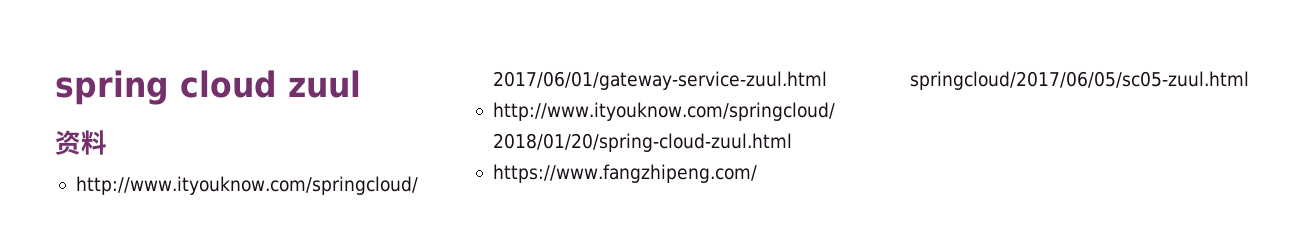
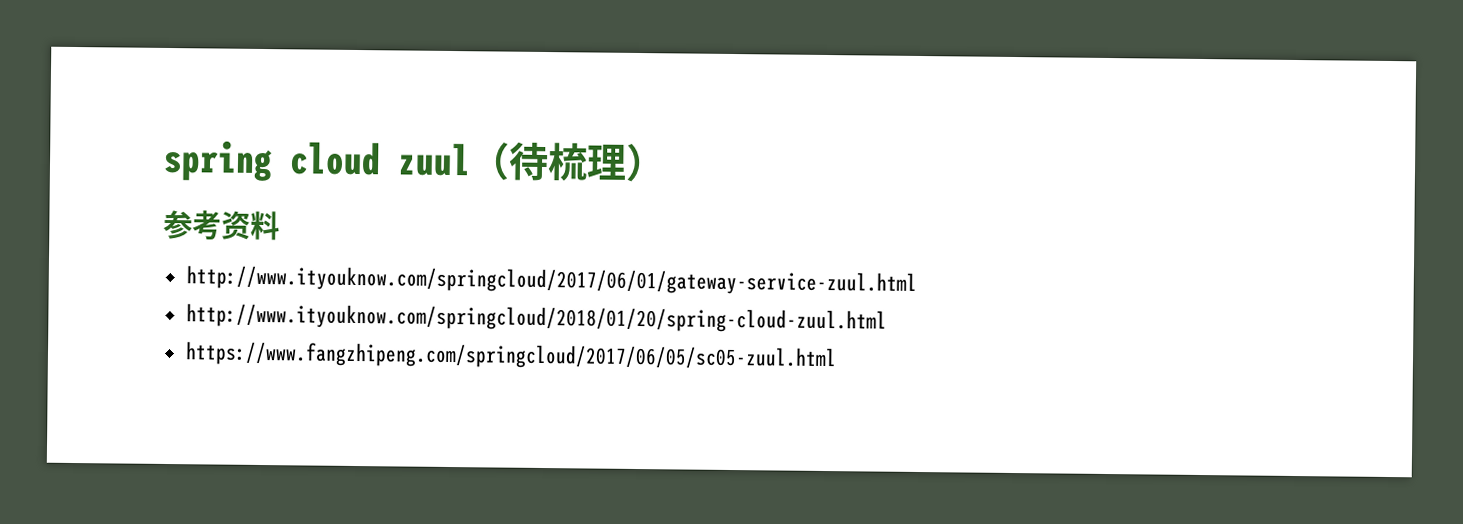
(361, 84) // -> [469,141,666,183] [163,209,222,241] （待梳理） // 参考

